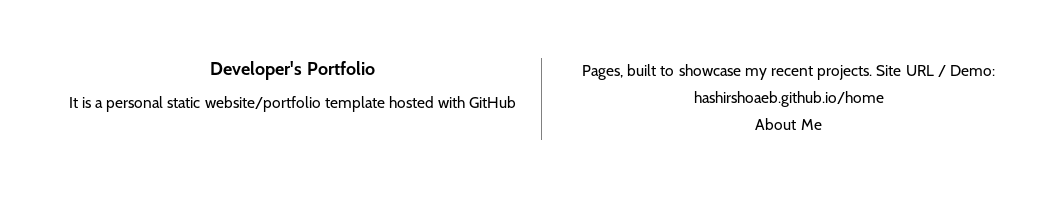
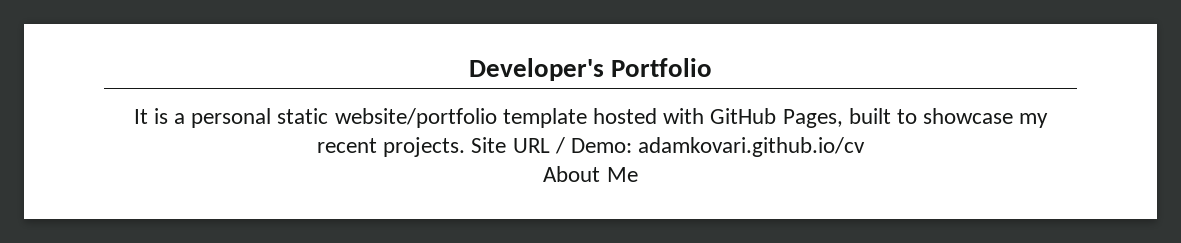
[693,91,884,107] hashirshoaeb.github.io/home -> [638,137,866,157] adamkovari.github.io/cv

